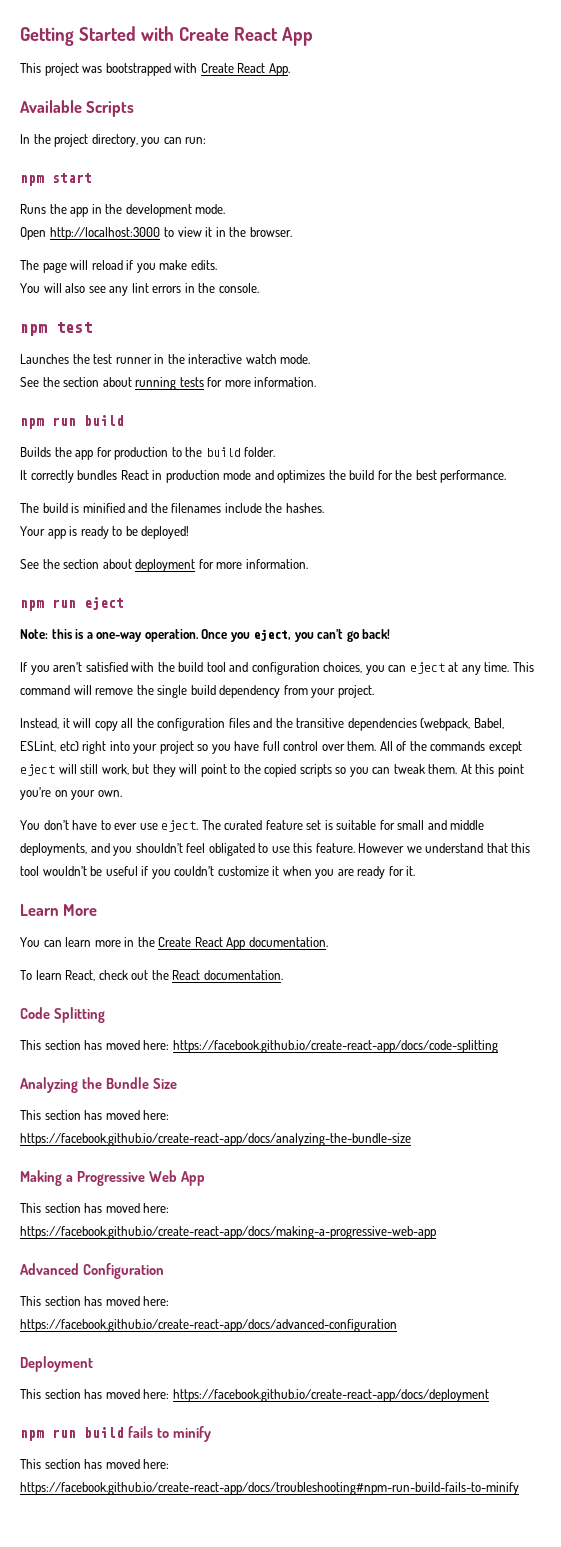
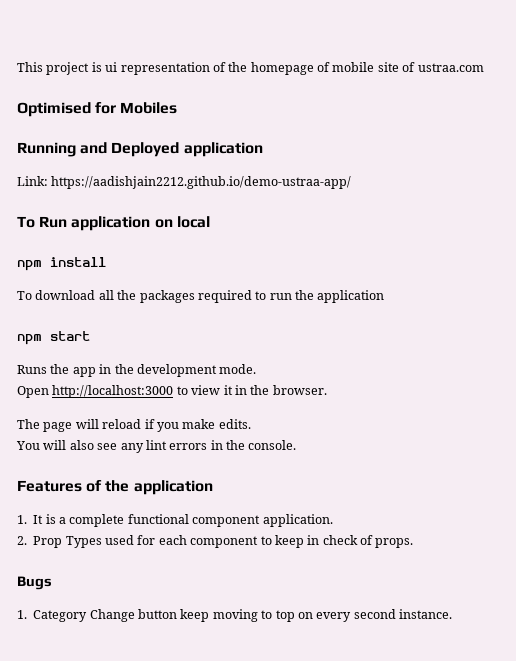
[20,26,313,46] [20,63,290,76] [20,100,135,117] [20,134,207,147] Getting Started with Create React App // This project was bootstrapped with Create React App. // Available Scripts // In the project directory, you can run: -> [17,62,484,75] [17,102,178,117] [17,142,263,157] [17,176,352,189] [17,216,210,231] [17,257,106,271] [17,290,385,303] This project is ui representation of the homepage of mobile site of ustraa.com // Optimised for Mobiles // Running and Deployed application // Link: https://aadishjain2212.github.io/demo-ustraa-app/ // To Run application on local // npm install // To download all the packages required to run the application
[20,322,92,336] [20,354,311,364] [20,377,317,390] [20,415,124,429] [20,447,276,460] [20,470,507,483] [20,503,324,513] [20,526,190,539] [20,559,308,572] [20,597,124,611] [20,629,391,642] [20,662,534,675] [20,685,374,698] [20,718,504,731] [20,741,522,754] [20,764,524,777] [20,787,122,800] [20,820,485,832] [20,843,531,856] [20,866,416,879] [20,904,98,916] [20,937,328,950] [20,970,283,981] [20,1007,105,1023] [20,1040,498,1053] [20,1077,177,1093] [20,1110,170,1120] [20,1133,411,1146] [20,1170,205,1186] [20,1203,170,1213] [20,1226,436,1239] [20,1263,164,1279] [20,1296,170,1306] [20,1319,397,1332] [20,1356,93,1372] [20,1389,489,1402] [20,1426,211,1442] [20,1459,170,1469] [20,1482,519,1495] npm test // Launches the test runner in the interactive watch mode. // See the section about running tests for more information. // npm run build // Builds the app for production to the build folder. // It correctly bundles React in production mode and optimizes the build for the best performance. // The build is minified and the filenames include the hashes. // Your app is ready to be deployed! // See the section about deployment for more information. // npm run eject // Note: this is a one-way operation. Once you eject, you can’t go back! // If you aren’t satisfied with the build tool and configuration choices, you can eject at any time. This command will remove the single build dependency from your project. // Instead, it will copy all the configuration files and the transitive dependencies (webpack, Babel, ESLint, etc) right into your project so you have full control over them. All of the commands except eject will still work, but they will point to the copied scripts so you can tweak them. At this point you’re on your own. // You don’t have to ever use eject. The curated feature set is suitable for small and middle deployments, and you shouldn’t feel obligated to use this feature. However we understand that this tool wouldn’t be useful if you couldn’t customize it when you are ready for it. // Learn More // You can learn more in the Create React App documentation. // To learn React, check out the React documentation. // Code Splitting // This section has moved here: https://facebook.github.io/create-react-app/docs/code-splitting // Analyzing the Bundle Size // This section has moved here: https://facebook.github.io/create-react-app/docs/analyzing-the-bundle-size // Making a Progressive Web App // This section has moved here: https://facebook.github.io/create-react-app/docs/making-a-progressive-web-app // Advanced Configuration // This section has moved here: https://facebook.github.io/create-react-app/docs/advanced-configuration // Deployment // This section has moved here: https://facebook.github.io/create-react-app/docs/deployment // npm run build fails to minify // This section has moved here: https://facebook.github.io/create-react-app/docs/troubleshooting#npm-run-build-fails-to-minify -> [17,480,213,495] [17,514,333,527] [17,535,414,548] [17,576,52,590] [17,609,452,622] Features of the application // 1. It is a complete functional component application. // 2. Prop Types used for each component to keep in check of props. // Bugs // 1. Category Change button keep moving to top on every second instance.

